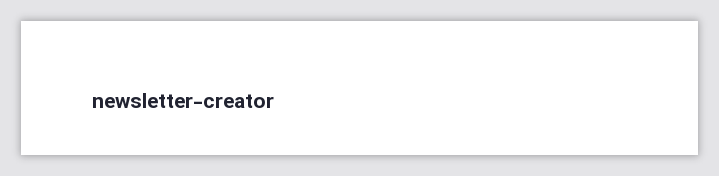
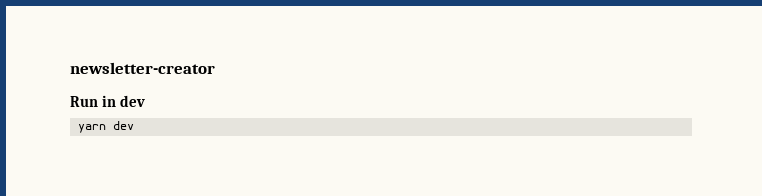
(274, 100) none -> [70,95,146,107] [77,121,134,133] // Run in dev // yarn dev

